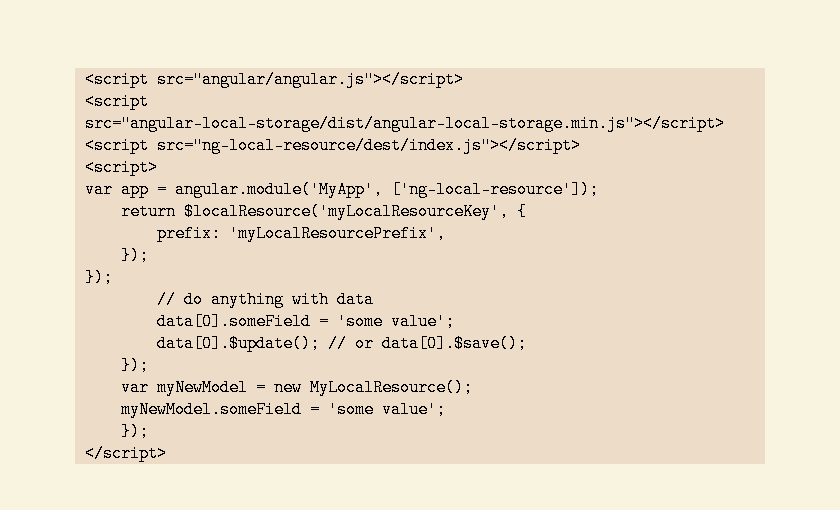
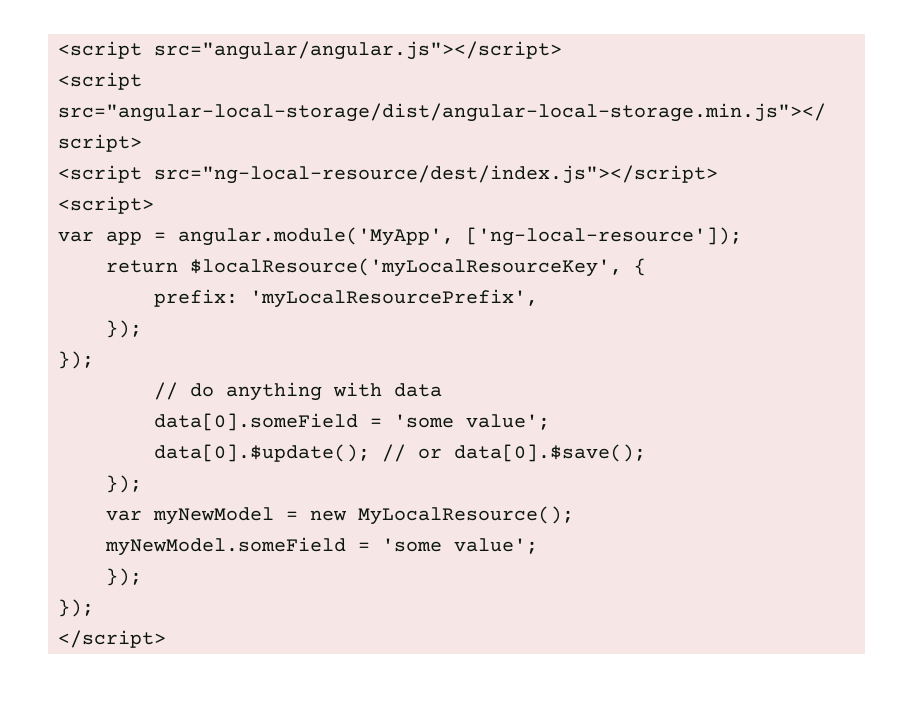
(150, 431) none -> [57,599,94,617] // });

